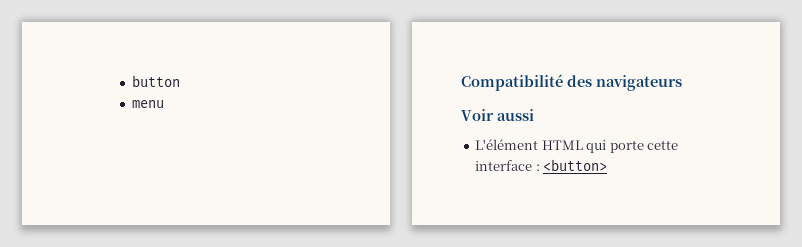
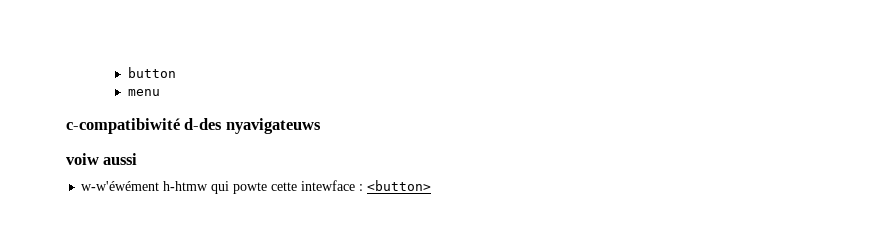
[461,74,682,91] [461,109,534,121] [475,139,679,153] [475,160,533,171] Compatibilité des navigateurs // Voir aussi // L'élément HTML qui porte cette interface -> [66,118,321,134] [66,153,138,165] [81,180,356,194] c-compatibiwité d-des nyavigateuws // voiw aussi // w-w'éwément h-htmw qui powte cette intewface

